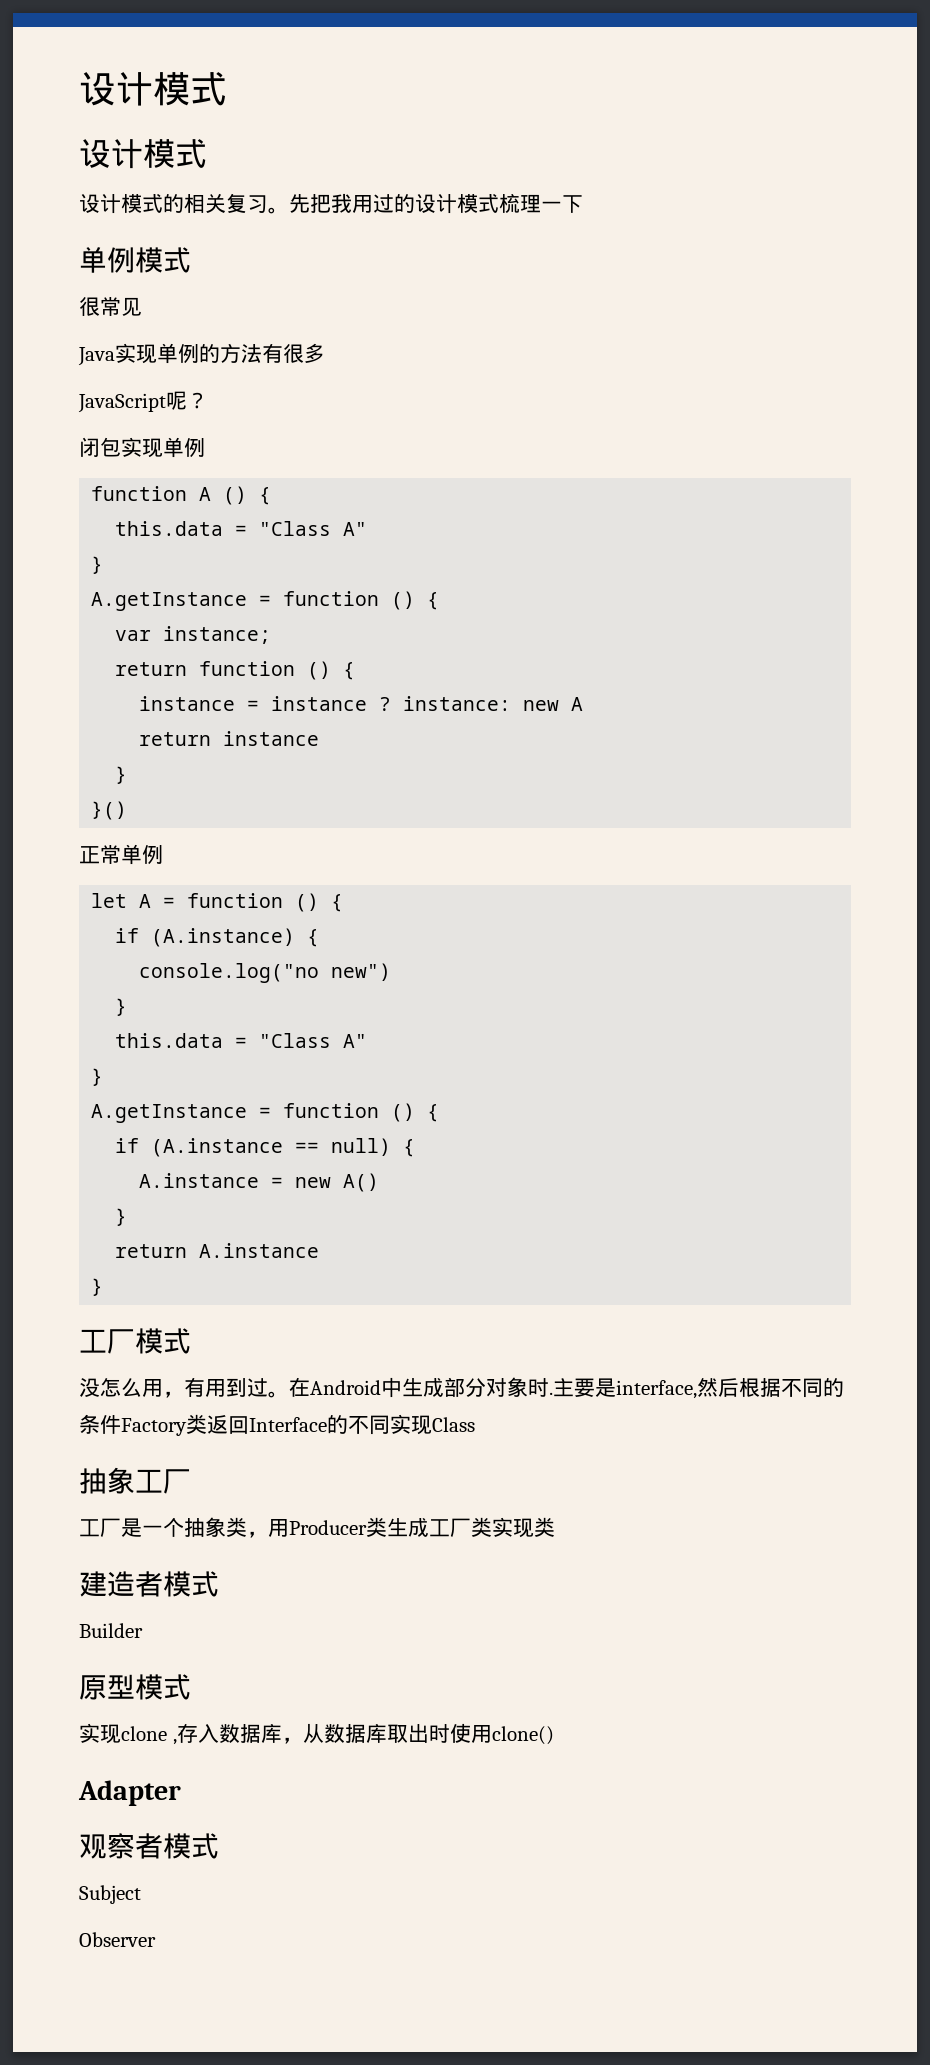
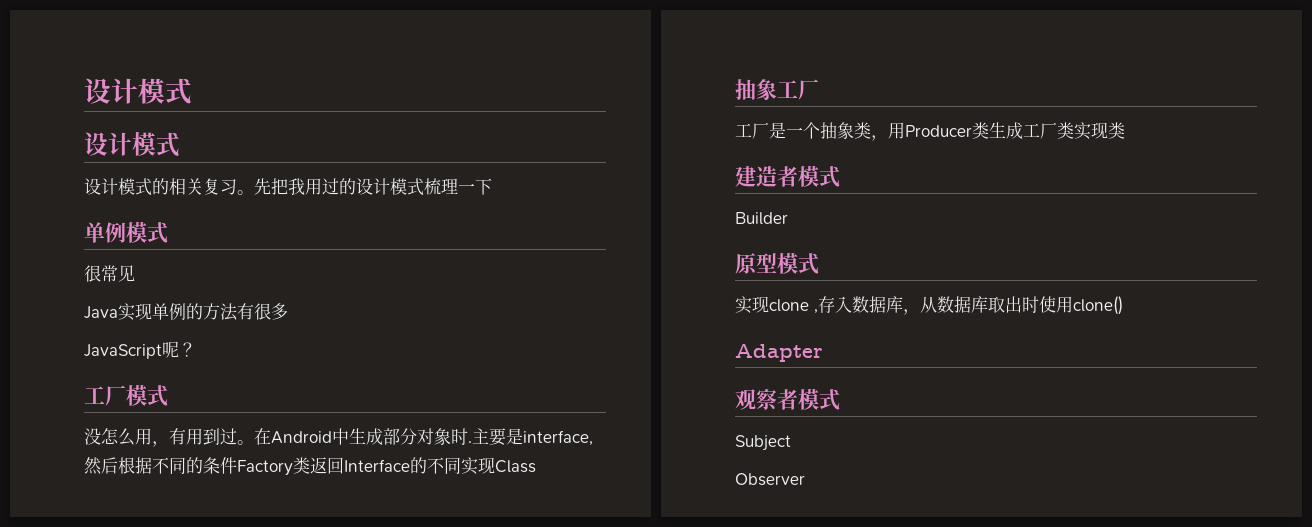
[79,437,205,458] [91,486,272,505] [115,521,368,536] [91,556,104,574] [91,591,440,611] [115,626,272,644] [115,661,356,680] [139,696,584,711] [139,731,320,746] [115,766,128,784] [91,801,128,820] [79,844,163,865] [91,893,344,912] [115,928,320,947] [139,963,392,983] [115,998,128,1016] [115,1033,368,1048] [91,1068,104,1086] [91,1103,440,1123] [115,1138,416,1157] [139,1173,380,1192] [115,1208,128,1226] [115,1243,320,1258] [91,1278,104,1296] // 闭包实现单例 // function A () { // this.data = "Class A" // } // A.getInstance = function () { // var instance; // return function () { // instance = instance ? instance: new A // return instance // } // }() // 正常单例 // let A = function () { // if (A.instance) { // console.log("no new") // } // this.data = "Class A" // } // A.getInstance = function () { // if (A.instance == null) { // A.instance = new A() // } // return A.instance // } -> (196, 349) none

